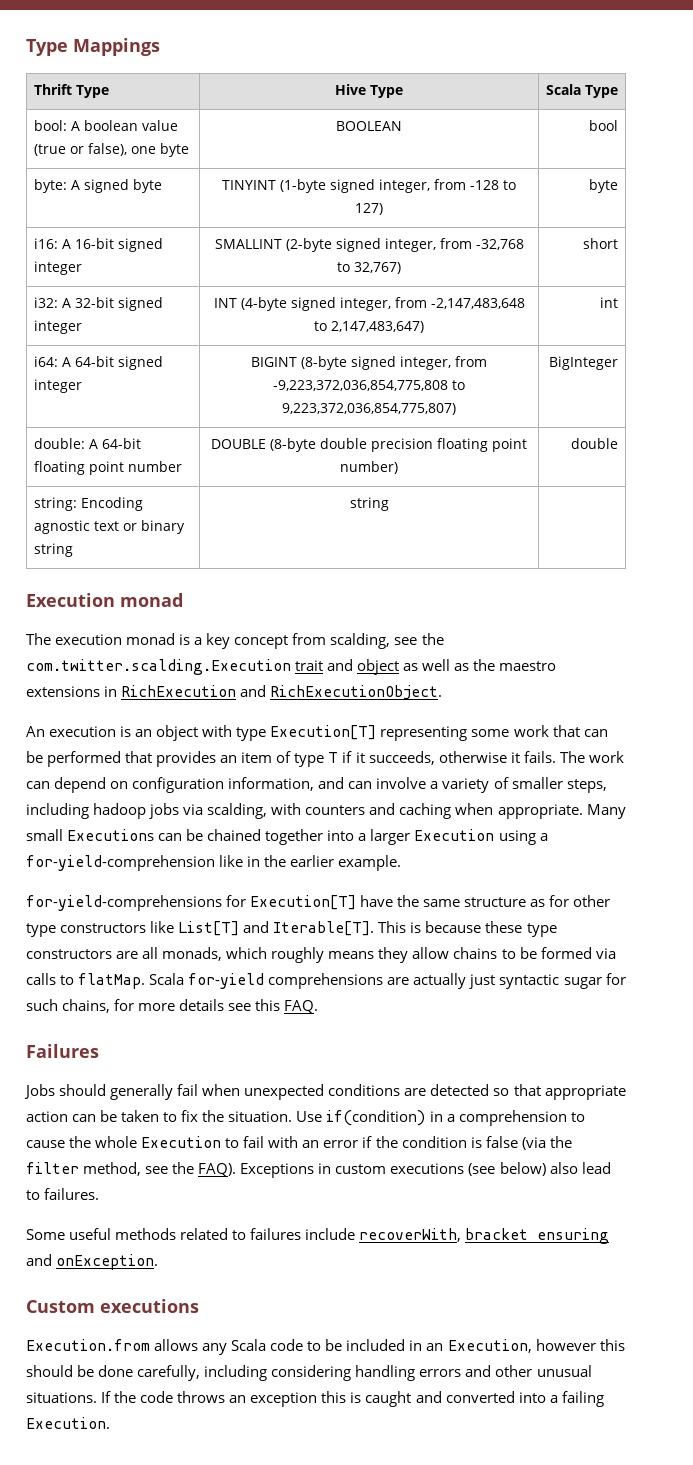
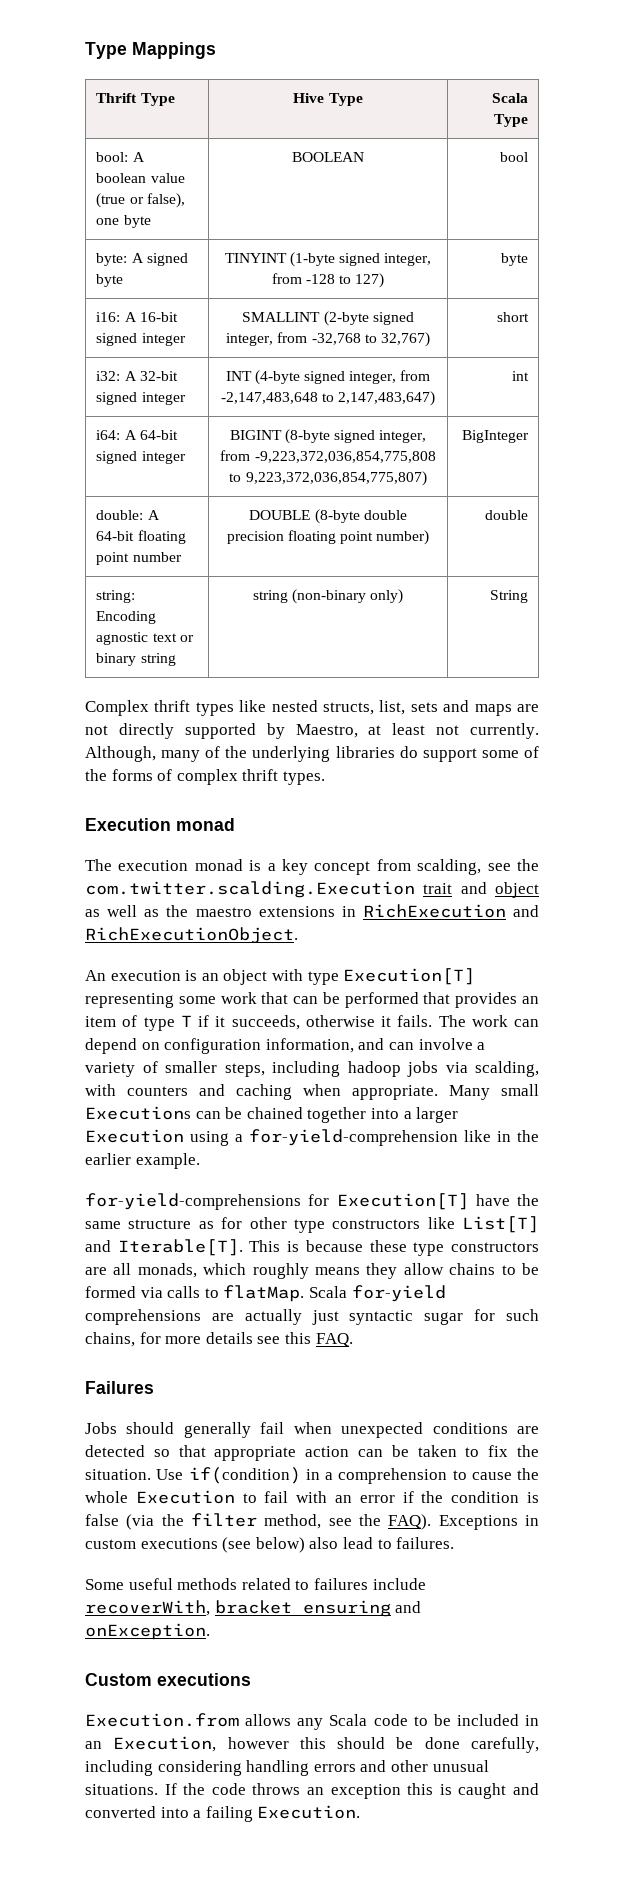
(389, 504) | -> [292,589,404,604] [489,590,528,603] [85,700,539,716] [85,723,539,739] [85,746,539,762] [85,769,325,785] (non-binary only) | String // Complex thrift types like nested structs, list, sets and maps are not directly supported by Maestro, at least not currently. Although, many of the underlying libraries do support some of the forms of complex thrift types.

